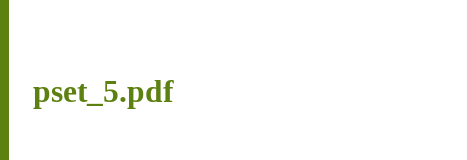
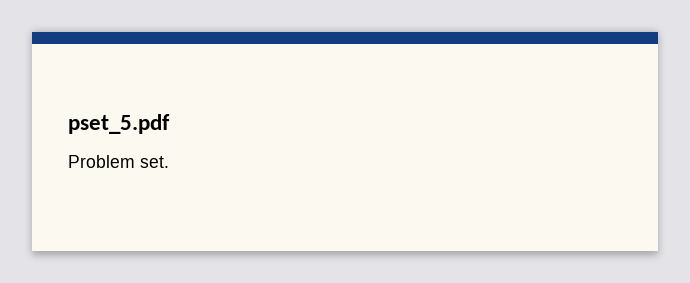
(174, 94) none -> [68,155,169,168] // Problem set.

